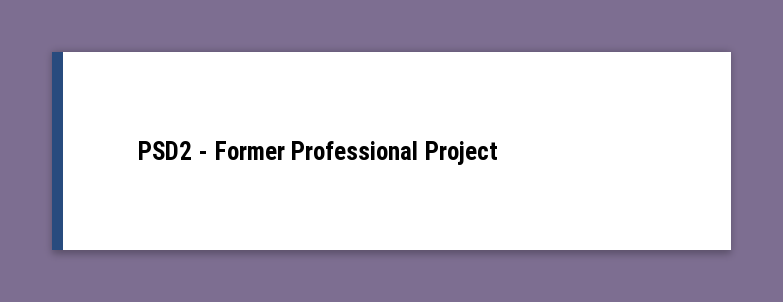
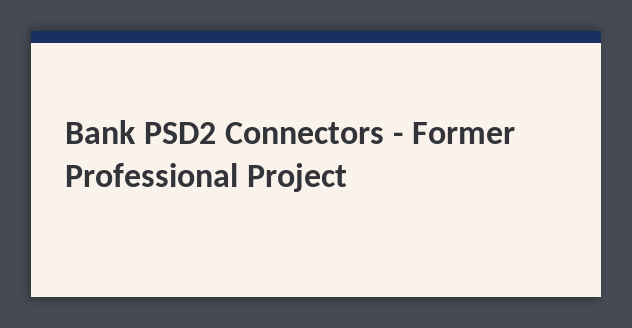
[138,141,192,160] PSD2 -> [65,120,385,144] Bank PSD2 Connectors

